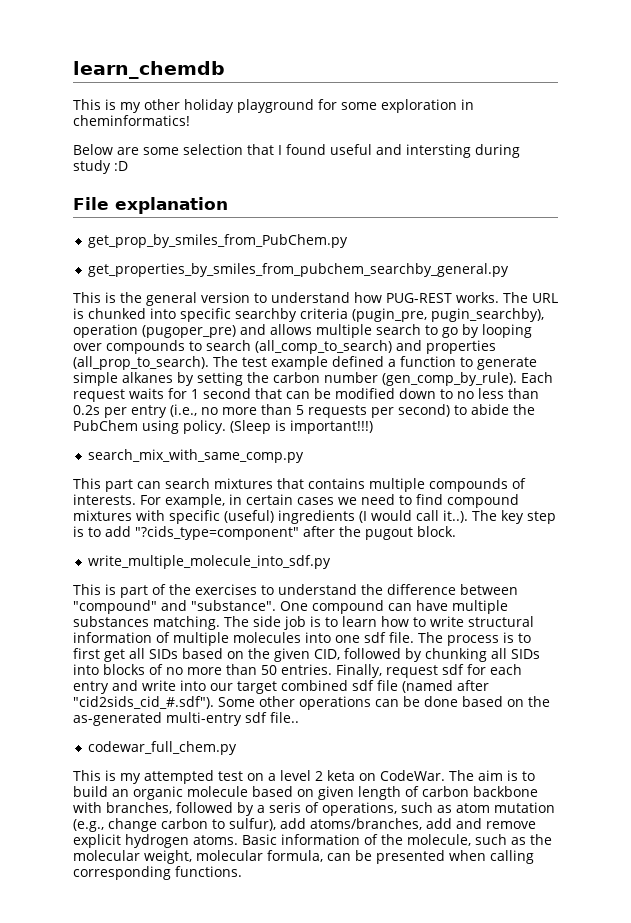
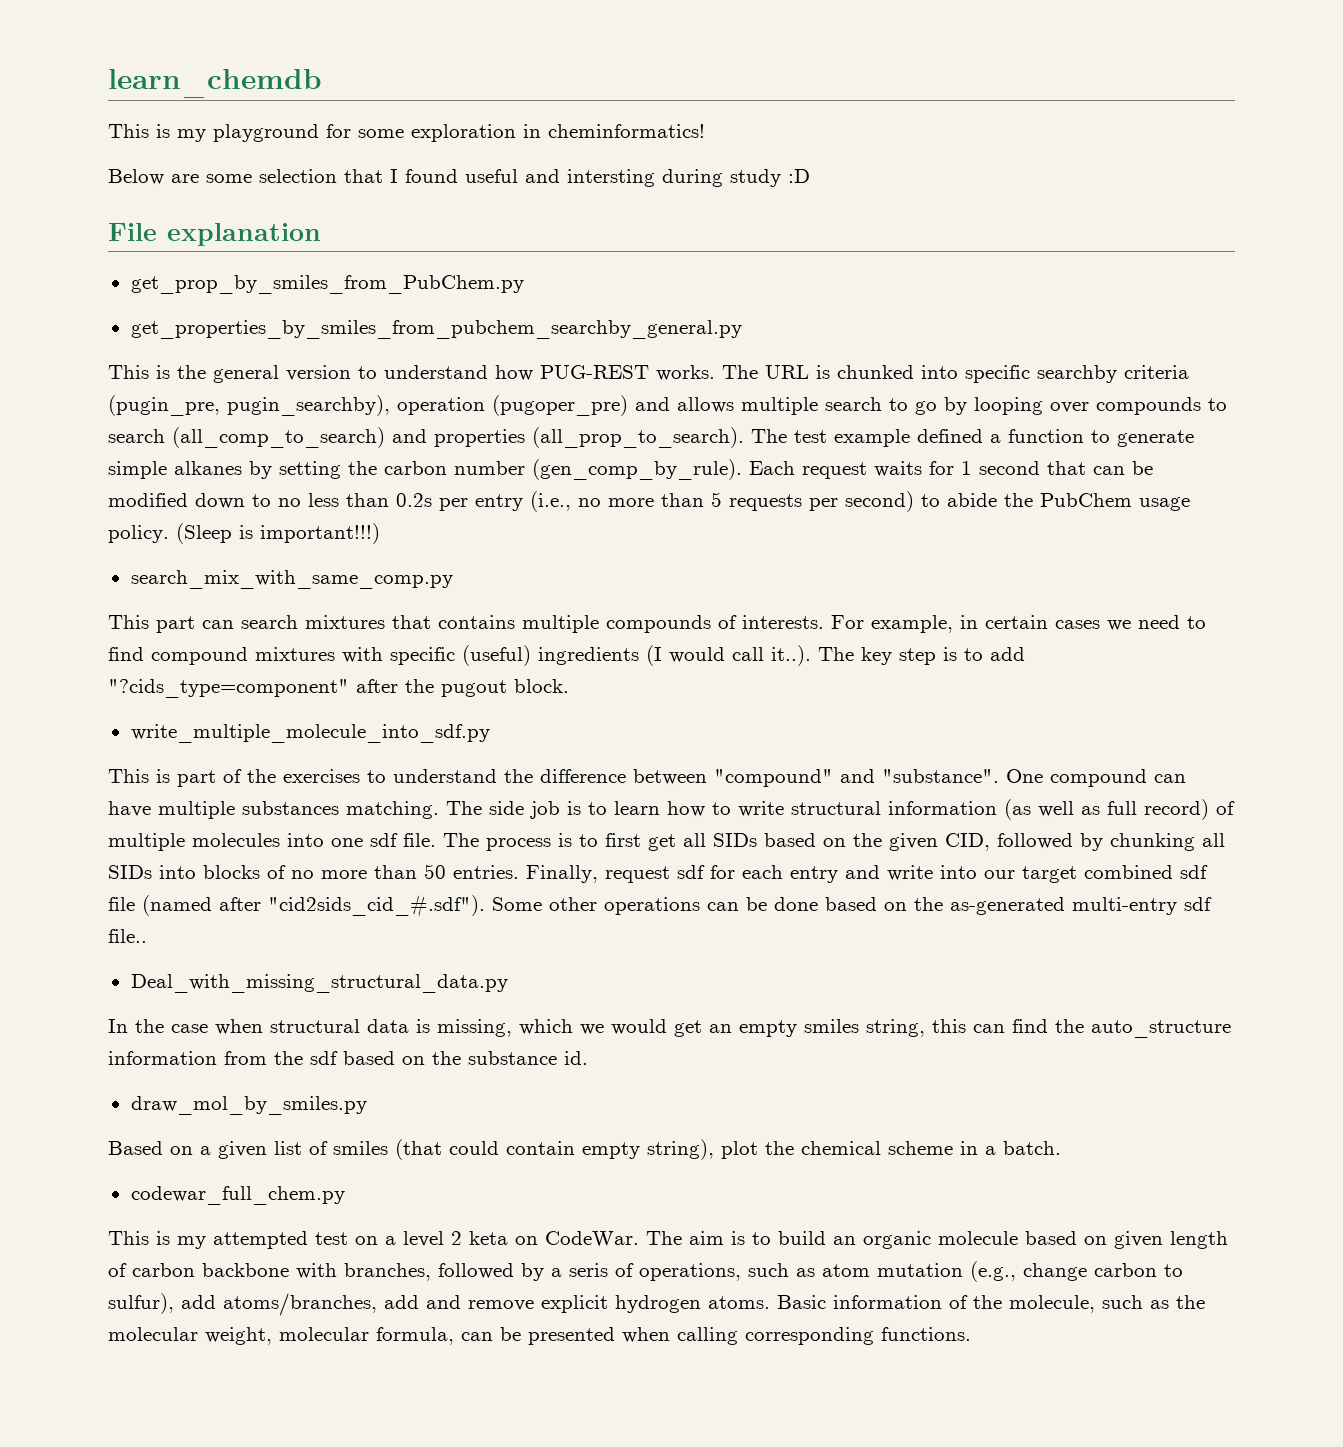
[144,99,234,113] other holiday -> (206, 135) none
[142,420,179,434] using -> [1139,497,1190,511] usage
(152, 637) none -> [1004,799,1209,820] (as well as full record)
(299, 717) none -> [130,974,508,993] [108,1019,1231,1038] [108,1051,588,1065] [130,1096,367,1115] [108,1139,1061,1160] // Deal_with_missing_structural_data.py // In the case when structural data is missing, which we would get an empty smiles string, this can find the auto_structure information from the sdf based on the substance id. // draw_mol_by_smiles.py // Based on a given list of smiles (that could contain empty string), plot the chemical scheme in a batch.

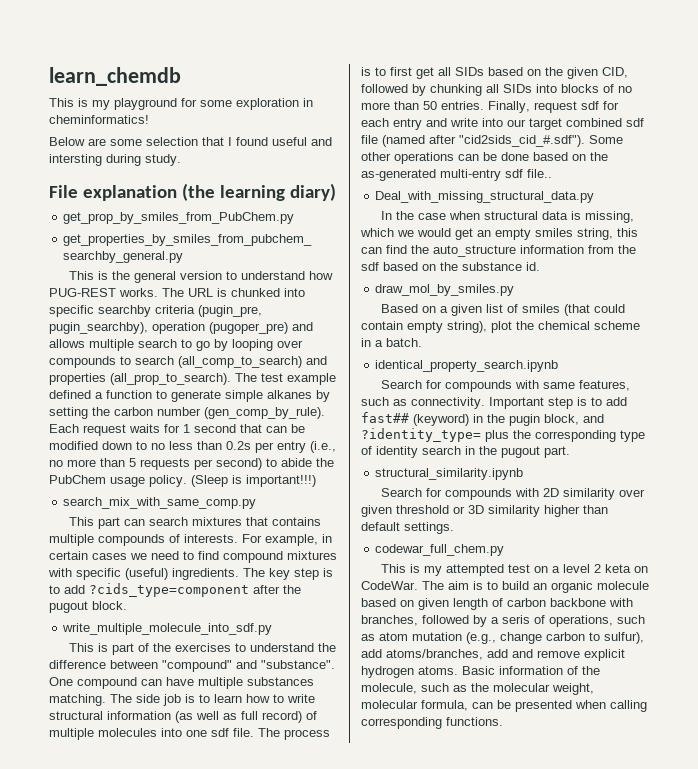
[730,169,810,187] study :D -> [145,154,181,166] study.
(321, 234) none -> [181,183,336,201] (the learning diary)
[538,645,811,666] ingredients (I would call it..). -> [172,568,239,580] ingredients.
[108,679,349,698] "?cids_type=component" -> [89,583,249,597] ?cids_type=component
(1061, 1148) none -> [375,360,559,372] [381,380,631,392] [361,397,627,409] [361,412,604,426] [361,428,645,442] [361,446,570,458] [375,468,524,480] [381,488,646,500] [361,505,608,517] [361,522,454,534] // identical_property_search.ipynb // Search for compounds with same features, such as connectivity. Important step is to add fast## (keyword) in the pugin block, and ?identity_type= plus the corresponding type of identity search in the pugout part. // structural_similarity.ipynb // Search for compounds with 2D similarity over given threshold or 3D similarity higher than default settings.

